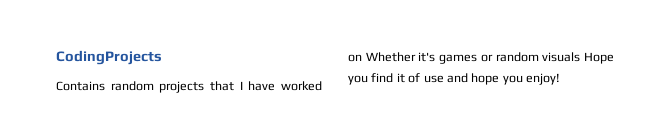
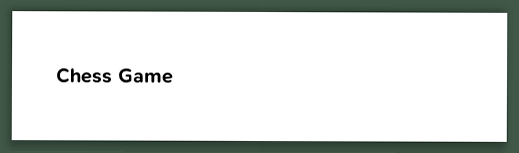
[56,50,162,65] [56,81,322,93] [348,52,614,64] [348,73,560,85] CodingProjects // Contains random projects that I have worked on Whether it's games or random visuals Hope you find it of use and hope you enjoy! -> [55,67,174,84] Chess Game

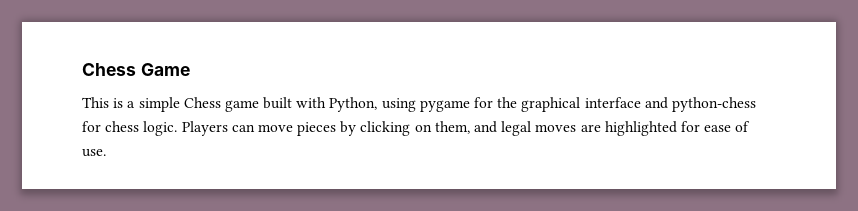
(174, 76) none -> [82,97,756,112] [82,121,751,136] [82,149,106,157] // This is a simple Chess game built with Python, using pygame for the graphical interface and python-chess for chess logic. Players can move pieces by clicking on them, and legal moves are highlighted for ease of use.

